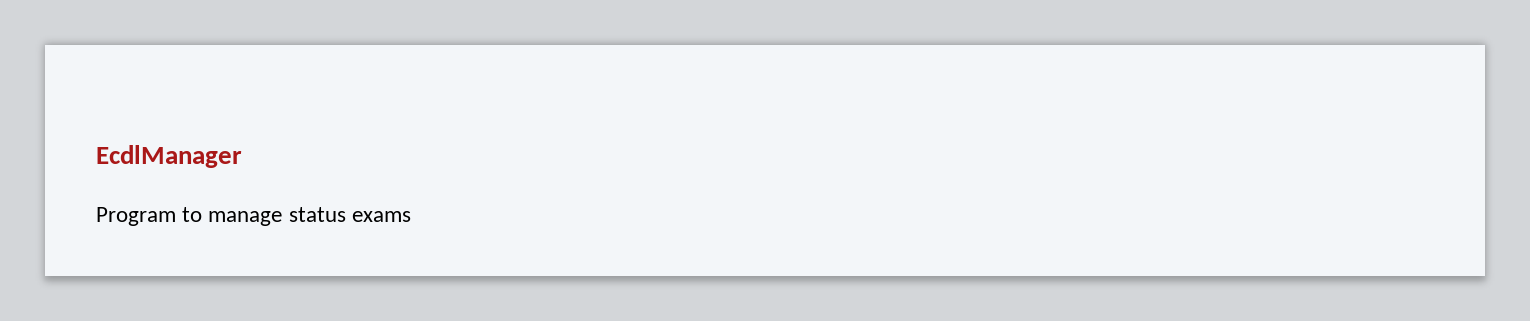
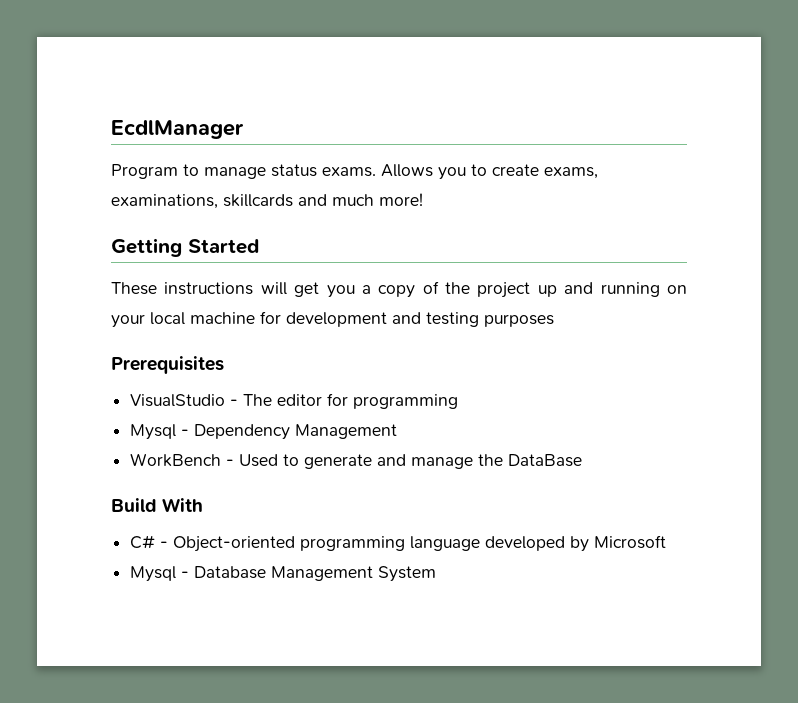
[351,211,411,222] exams -> [322,164,598,180] [111,193,423,209] [111,238,259,257] [111,281,687,298] [111,311,554,328] [111,356,224,374] [130,393,459,409] [130,424,398,440] [130,453,583,469] [111,498,204,512] [130,535,667,552] [130,566,437,582] exams. Allows you to create exams, examinations, skillcards and much more! // Getting Started // These instructions will get you a copy of the project up and running on your local machine for development and testing purposes // Prerequisites // VisualStudio - The editor for programming // Mysql - Dependency Management // WorkBench - Used to generate and manage the DataBase // Build With // C# - Object-oriented programming language developed by Microsoft // Mysql - Database Management System

